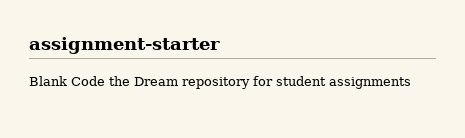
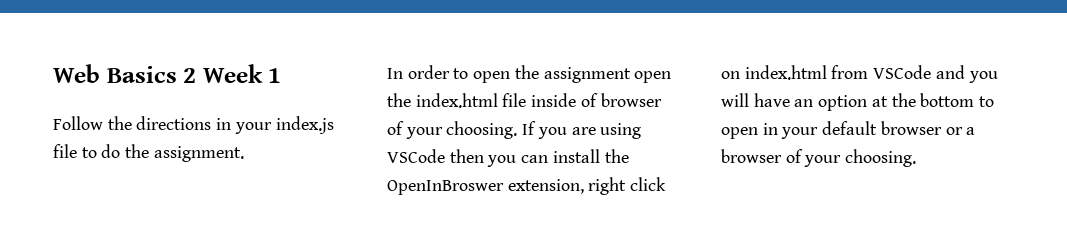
[29,37,220,54] [29,76,411,89] assignment-starter // Blank Code the Dream repository for student assignments -> [53,64,282,83] [53,116,334,134] [53,144,244,162] [387,65,672,83] [387,93,662,108] [387,121,642,139] [387,149,629,167] [387,177,667,195] [721,65,998,83] [721,93,995,111] [721,121,976,139] [721,149,917,167] Web Basics 2 Week 1 // Follow the directions in your index.js file to do the assignment. // In order to open the assignment open the index.html file inside of browser of your choosing. If you are using VSCode then you can install the OpenInBroswer extension, right click on index.html from VSCode and you will have an option at the bottom to open in your default browser or a browser of your choosing.

